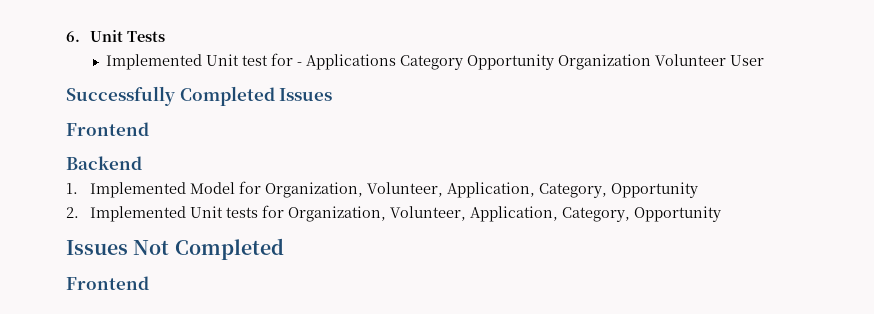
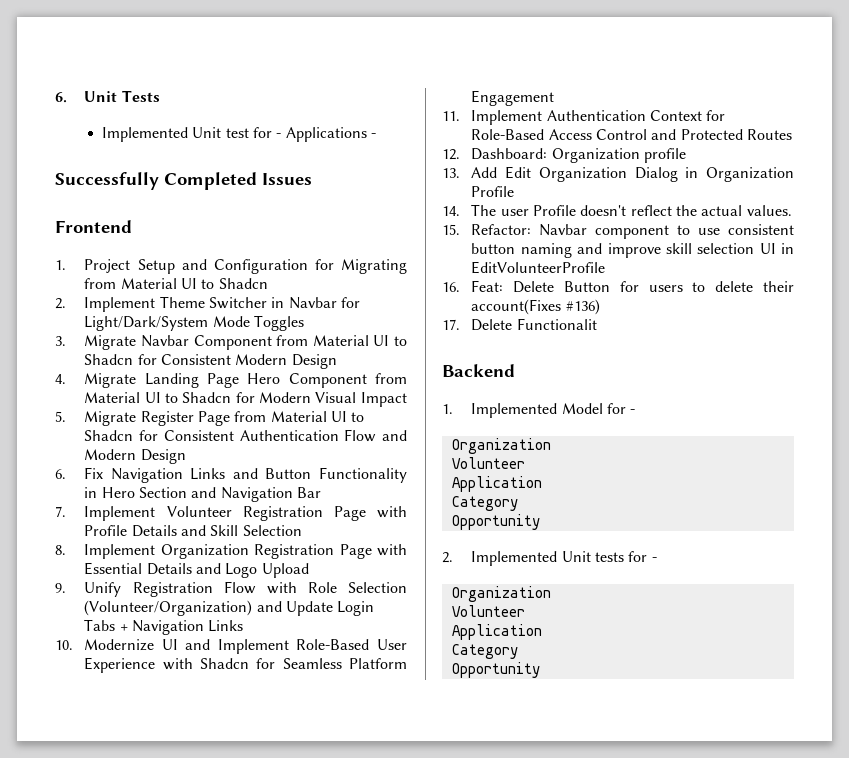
[399,54,764,70] Category Opportunity Organization Volunteer User -> [370,133,376,138] -
(149, 129) none -> [55,259,407,274] [84,278,268,289] [55,296,361,312] [84,315,305,331] [55,335,407,350] [84,354,337,369] [55,373,407,388] [84,392,407,407] [55,411,365,426] [84,429,408,442] [84,449,186,464] [55,467,407,483] [84,487,322,502] [55,506,407,521] [84,525,302,537] [55,544,407,559] [84,562,309,578] [55,581,407,597] [84,600,375,616] [84,619,244,635] [55,639,407,654] [84,657,407,673] [471,90,555,106] [442,110,726,125] [471,129,793,140] [442,148,687,163] [442,166,794,182] [471,186,515,197] [442,204,792,216] [442,224,794,239] [471,243,794,258] [471,261,606,274] [442,280,794,293] [471,299,600,315] [442,318,597,331] // 1. Project Setup and Configuration for Migrating from Material UI to Shadcn // 2. Implement Theme Switcher in Navbar for Light/Dark/System Mode Toggles // 3. Migrate Navbar Component from Material UI to Shadcn for Consistent Modern Design // 4. Migrate Landing Page Hero Component from Material UI to Shadcn for Modern Visual Impact // 5. Migrate Register Page from Material UI to Shadcn for Consistent Authentication Flow and Modern Design // 6. Fix Navigation Links and Button Functionality in Hero Section and Navigation Bar // 7. Implement Volunteer Registration Page with Profile Details and Skill Selection // 8. Implement Organization Registration Page with Essential Details and Logo Upload // 9. Unify Registration Flow with Role Selection (Volunteer/Organization) and Update Login Tabs + Navigation Links // 10. Modernize UI and Implement Role-Based User Experience with Shadcn for Seamless Platform Engagement // 11. Implement Authentication Context for Role-Based Access Control and Protected Routes // 12. Dashboard: Organization profile // 13. Add Edit Organization Dialog in Organization Profile // 14. The user Profile doesn't reflect the actual values. // 15. Refactor: Navbar component to use consistent button naming and improve skill selection UI in EditVolunteerProfile // 16. Feat: Delete Button for users to delete their account(Fixes #136) // 17. Delete Functionalit
[264,182,607,198] Organization, Volunteer, Application, Category, -> [630,409,636,414] [451,438,551,454] [451,457,525,469] [451,476,542,492] [451,496,518,511] - // Organization // Volunteer // Application // Category //
[287,206,721,222] [66,238,284,260] [66,276,149,290] Organization, Volunteer, Application, Category, Opportunity // Issues Not Completed // Frontend -> [651,557,657,562] [451,586,551,602] [451,605,525,617] [451,624,542,640] [451,644,518,659] [451,662,540,678] - // Organization // Volunteer // Application // Category // Opportunity

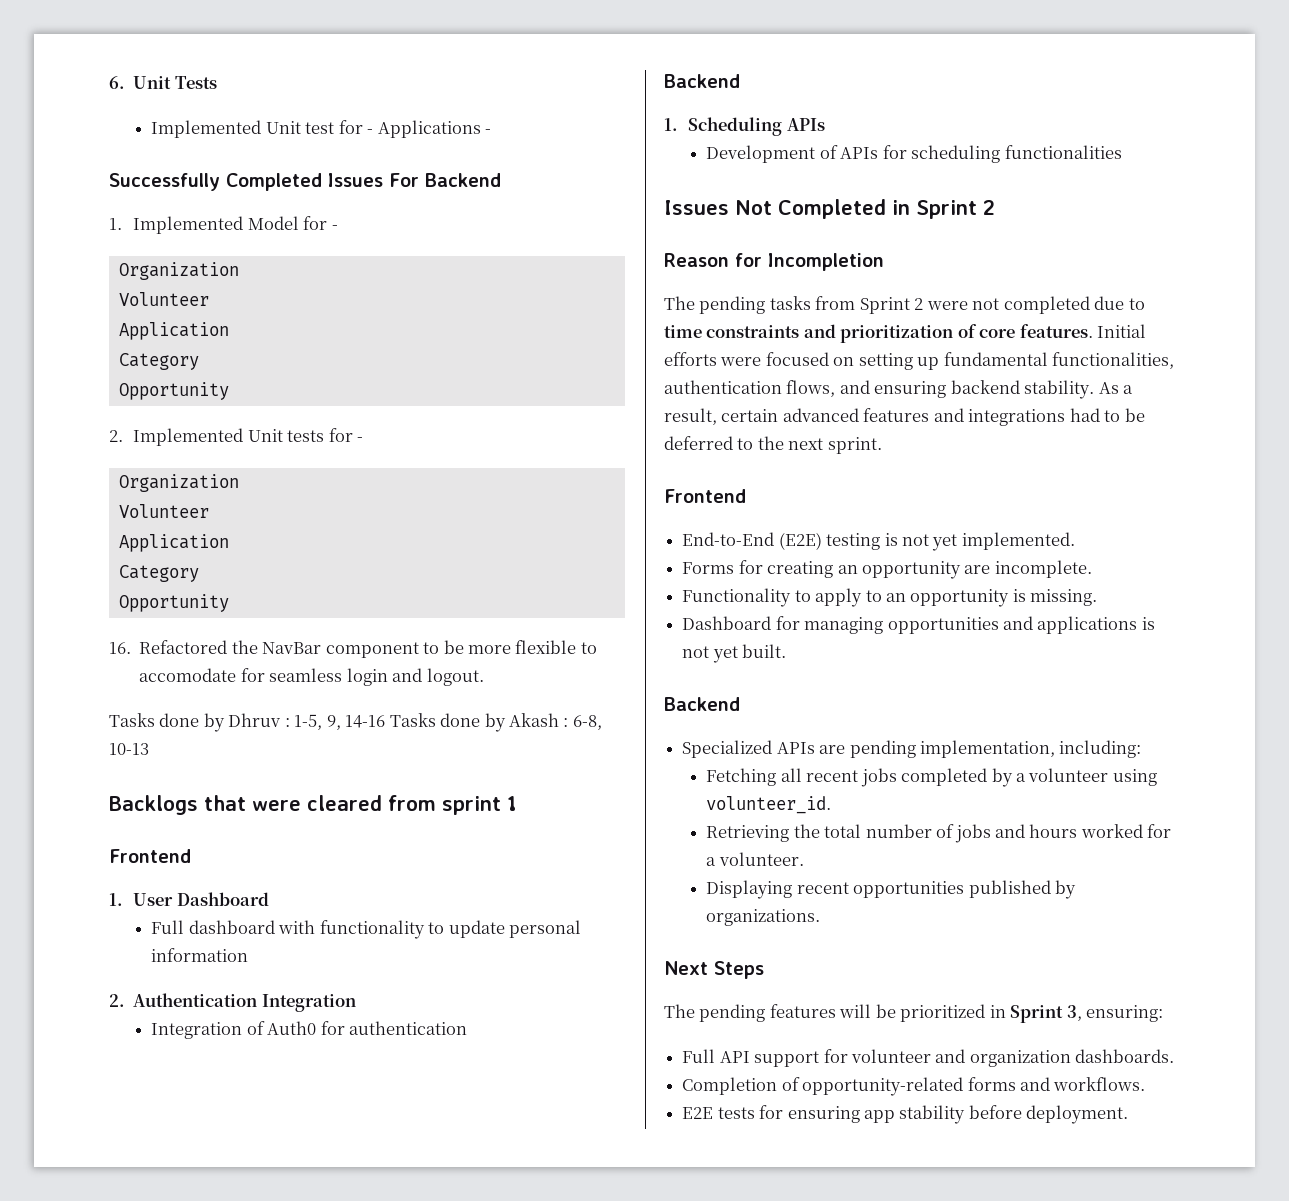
[55,220,132,233] [55,259,407,274] [84,278,268,289] [55,296,361,312] [84,315,305,331] [55,335,407,350] [84,354,337,369] [55,373,407,388] [84,392,407,407] [55,411,365,426] [84,429,408,442] [84,449,186,464] [55,467,407,483] [84,487,322,502] [55,506,407,521] [84,525,302,537] [55,544,407,559] [84,562,309,578] [55,581,407,597] [84,600,375,616] [84,619,244,635] [55,639,407,654] [84,657,407,673] [471,90,555,106] [442,110,726,125] [471,129,793,140] [442,148,687,163] [442,166,794,182] [471,186,515,197] [442,204,792,216] [442,224,794,239] [471,243,794,258] [471,261,606,274] [442,280,794,293] [471,299,600,315] [442,318,597,331] // Frontend // 1. Project Setup and Configuration for Migrating from Material UI to Shadcn // 2. Implement Theme Switcher in Navbar for Light/Dark/System Mode Toggles // 3. Migrate Navbar Component from Material UI to Shadcn for Consistent Modern Design // 4. Migrate Landing Page Hero Component from Material UI to Shadcn for Modern Visual Impact // 5. Migrate Register Page from Material UI to Shadcn for Consistent Authentication Flow and Modern Design // 6. Fix Navigation Links and Button Functionality in Hero Section and Navigation Bar // 7. Implement Volunteer Registration Page with Profile Details and Skill Selection // 8. Implement Organization Registration Page with Essential Details and Logo Upload // 9. Unify Registration Flow with Role Selection (Volunteer/Organization) and Update Login Tabs + Navigation Links // 10. Modernize UI and Implement Role-Based User Experience with Shadcn for Seamless Platform Engagement // 11. Implement Authentication Context for Role-Based Access Control and Protected Routes // 12. Dashboard: Organization profile // 13. Add Edit Organization Dialog in Organization Profile // 14. The user Profile doesn't reflect the actual values. // 15. Refactor: Navbar component to use consistent button naming and improve skill selection UI in EditVolunteerProfile // 16. Feat: Delete Button for users to delete their account(Fixes #136) // 17. Delete Functionalit // -> [389,173,419,187] For
(540, 670) none -> [109,640,597,658] [139,668,484,686] [109,713,602,732] [109,743,149,755] [109,795,517,815] [109,849,191,863] [109,892,269,906] [151,920,582,939] [151,948,249,962] [109,993,356,1012] [151,1021,468,1039] [664,74,740,88] [664,117,825,136] [706,145,1122,163] [664,199,995,219] [664,253,884,271] [664,296,1145,314] [664,324,1147,343] [664,352,1175,370] [664,380,1134,399] [664,408,1145,426] [664,436,882,454] [664,489,746,503] [682,532,1075,551] [682,560,1092,579] [682,588,1098,607] [682,616,1155,634] [682,644,787,663] [664,697,740,711] [682,740,1142,758] [706,768,1157,787] [706,796,832,814] [706,824,1172,843] [706,852,804,866] [706,880,1077,899] [706,909,821,926] [664,961,764,979] [664,1004,1164,1023] [682,1049,1175,1067] [682,1077,1146,1096] [682,1105,1129,1124] // 16. Refactored the NavBar component to be more flexible to accomodate for seamless login and logout. // Tasks done by Dhruv : 1-5, 9, 14-16 Tasks done by Akash : 6-8, 10-13 // Backlogs that were cleared from sprint 1 // Frontend // 1. User Dashboard // Full dashboard with functionality to update personal information // 2. Authentication Integration // Integration of Auth0 for authentication // Backend // 1. Scheduling APIs // Development of APIs for scheduling functionalities // Issues Not Completed in Sprint 2 // Reason for Incompletion // The pending tasks from Sprint 2 were not completed due to time constraints and prioritization of core features. Initial efforts were focused on setting up fundamental functionalities, authentication flows, and ensuring backend stability. As a result, certain advanced features and integrations had to be deferred to the next sprint. // Frontend // End-to-End (E2E) testing is not yet implemented. // Forms for creating an opportunity are incomplete. // Functionality to apply to an opportunity is missing. // Dashboard for managing opportunities and applications is not yet built. // Backend // Specialized APIs are pending implementation, including: // Fetching all recent jobs completed by a volunteer using volunteer_id. // Retrieving the total number of jobs and hours worked for a volunteer. // Displaying recent opportunities published by organizations. // Next Steps // The pending features will be prioritized in Sprint 3, ensuring: // Full API support for volunteer and organization dashboards. // Completion of opportunity-related forms and workflows. // E2E tests for ensuring app stability before deployment.

